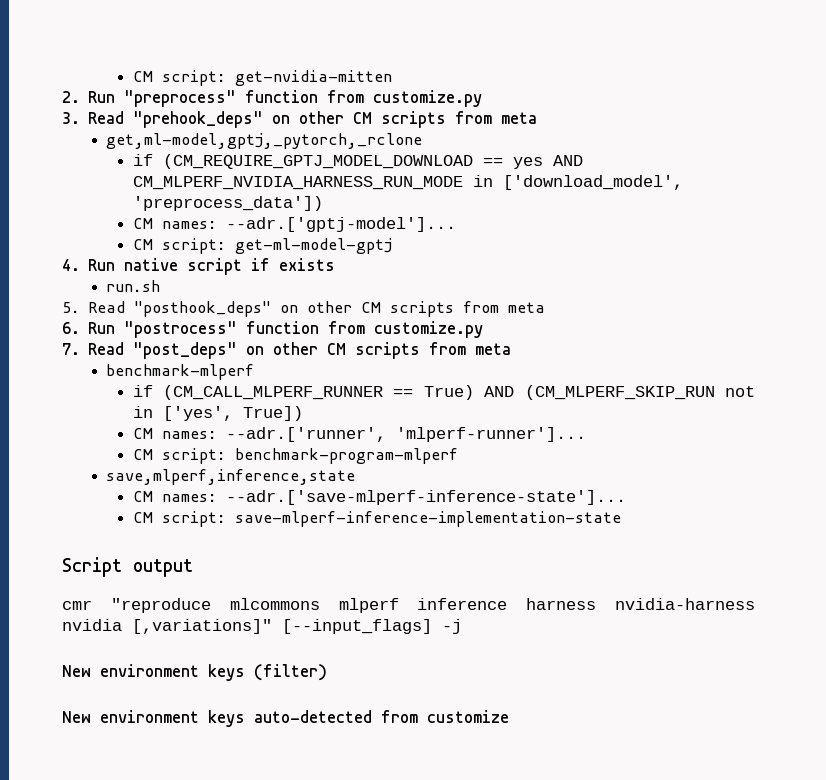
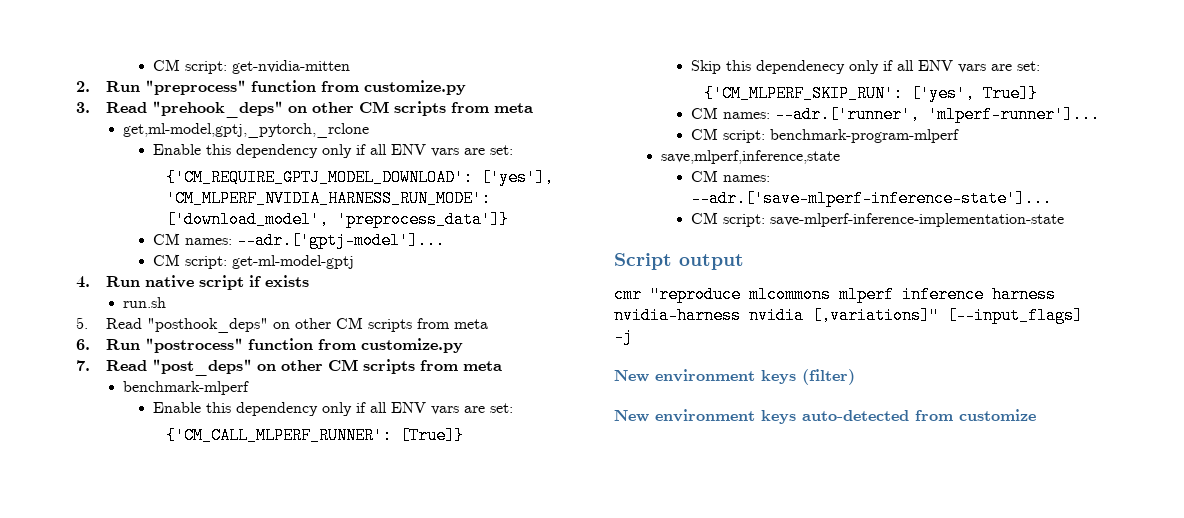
[132,154,583,169] [132,175,683,190] [132,196,323,211] if (CM_REQUIRE_GPTJ_MODEL_DOWNLOAD == yes AND CM_MLPERF_NVIDIA_HARNESS_RUN_MODE in ['download_model', 'preprocess_data']) -> [153,144,514,158] [165,169,554,186] [165,190,491,207] [165,211,509,228] Enable this dependency only if all ENV vars are set: // {'CM_REQUIRE_GPTJ_MODEL_DOWNLOAD': ['yes'], 'CM_MLPERF_NVIDIA_HARNESS_RUN_MODE': ['download_model', 'preprocess_data']}
[132,385,755,400] [132,406,303,421] if (CM_CALL_MLPERF_RUNNER == True) AND (CM_MLPERF_SKIP_RUN not in ['yes', True]) -> [153,402,514,416] [165,427,464,444] [691,60,1041,74] [703,85,1038,102] Enable this dependency only if all ENV vars are set: // {'CM_CALL_MLPERF_RUNNER': [True]} // Skip this dependenecy only if all ENV vars are set: // {'CM_MLPERF_SKIP_RUN': ['yes', True]}

